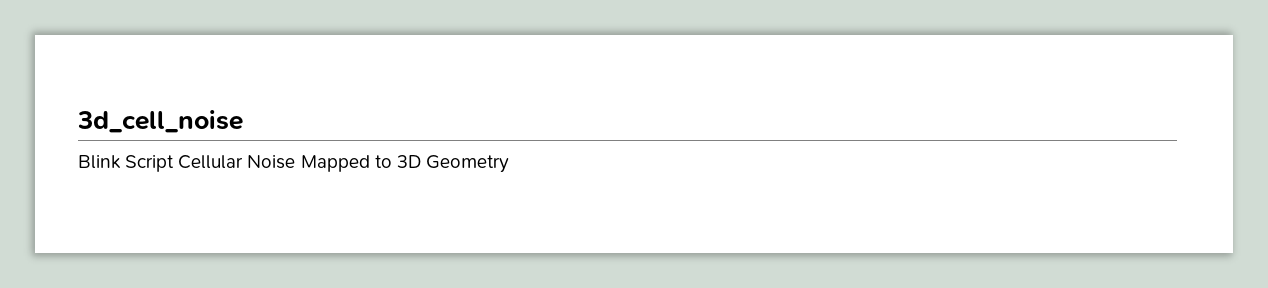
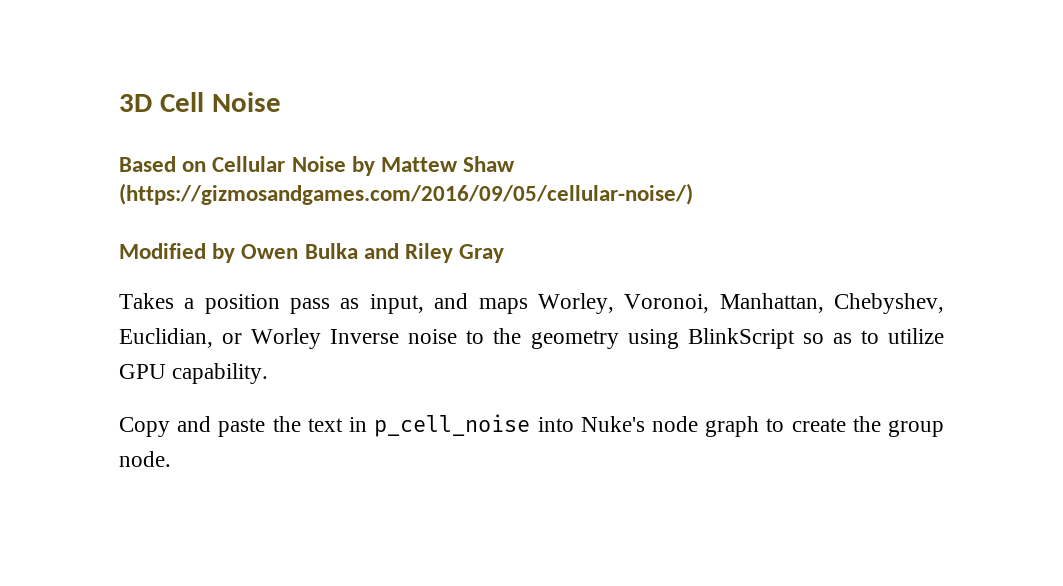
[77,110,243,133] [78,155,509,173] 3d_cell_noise // Blink Script Cellular Noise Mapped to 3D Geometry -> [119,92,281,112] [119,156,516,176] [119,183,693,205] [119,243,505,263] [119,293,944,314] [119,328,945,349] [119,363,269,384] [119,414,944,437] [119,451,171,467] 3D Cell Noise // Based on Cellular Noise by Mattew Shaw (https://gizmosandgames.com/2016/09/05/cellular-noise/) // Modified by Owen Bulka and Riley Gray // Takes a position pass as input, and maps Worley, Voronoi, Manhattan, Chebyshev, Euclidian, or Worley Inverse noise to the geometry using BlinkScript so as to utilize GPU capability. // Copy and paste the text in p_cell_noise into Nuke's node graph to create the group node.

